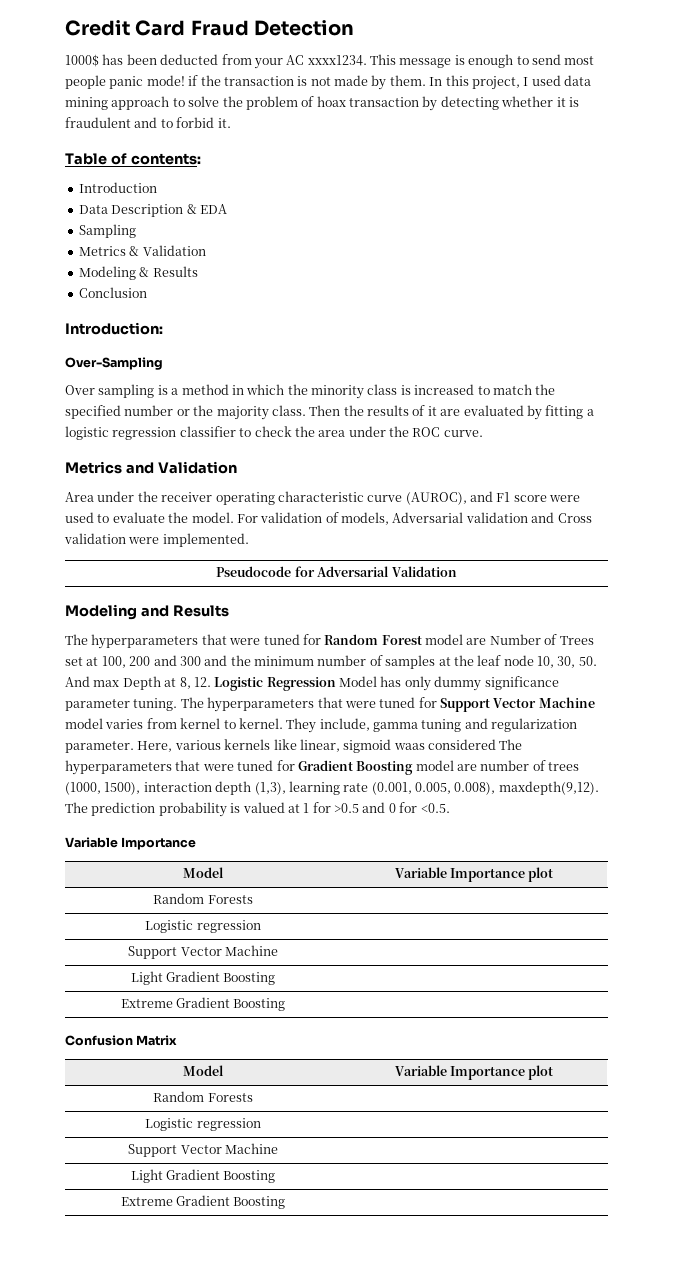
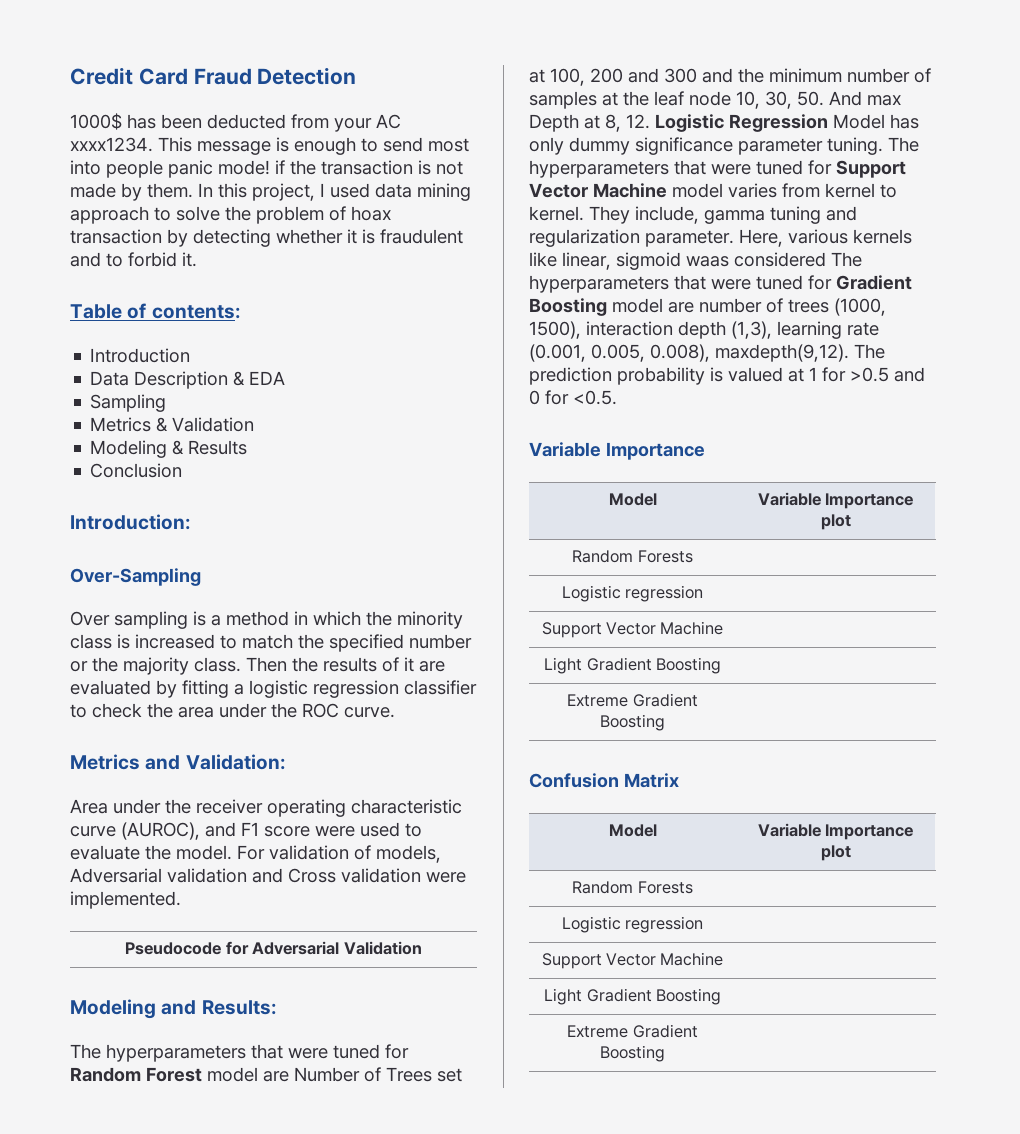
(595, 60) none -> [70,160,101,175] into
[157,461,237,474] Validation -> [185,754,286,770] Validation:
[172,605,229,617] Results -> [201,1000,277,1015] Results:

